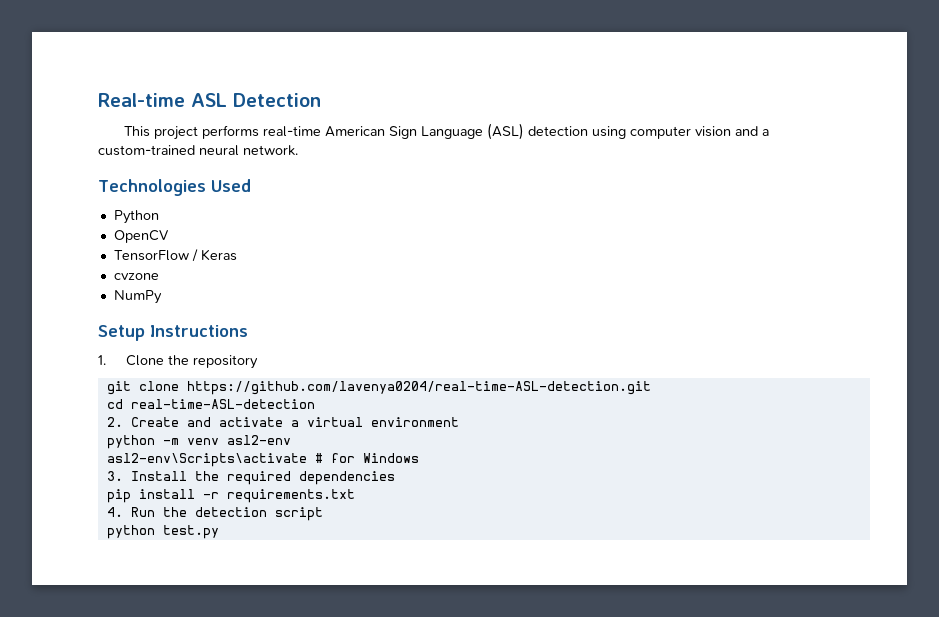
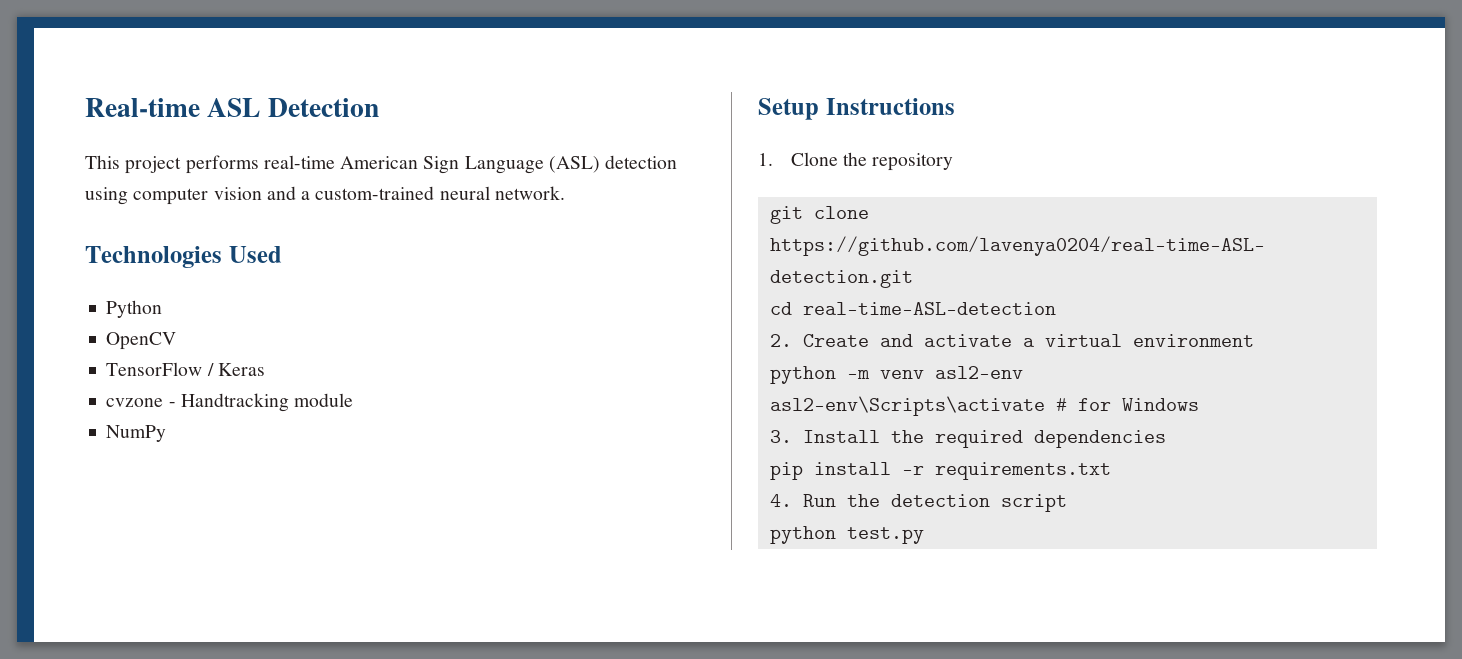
(159, 276) none -> [168,393,354,412] - Handtracking module

